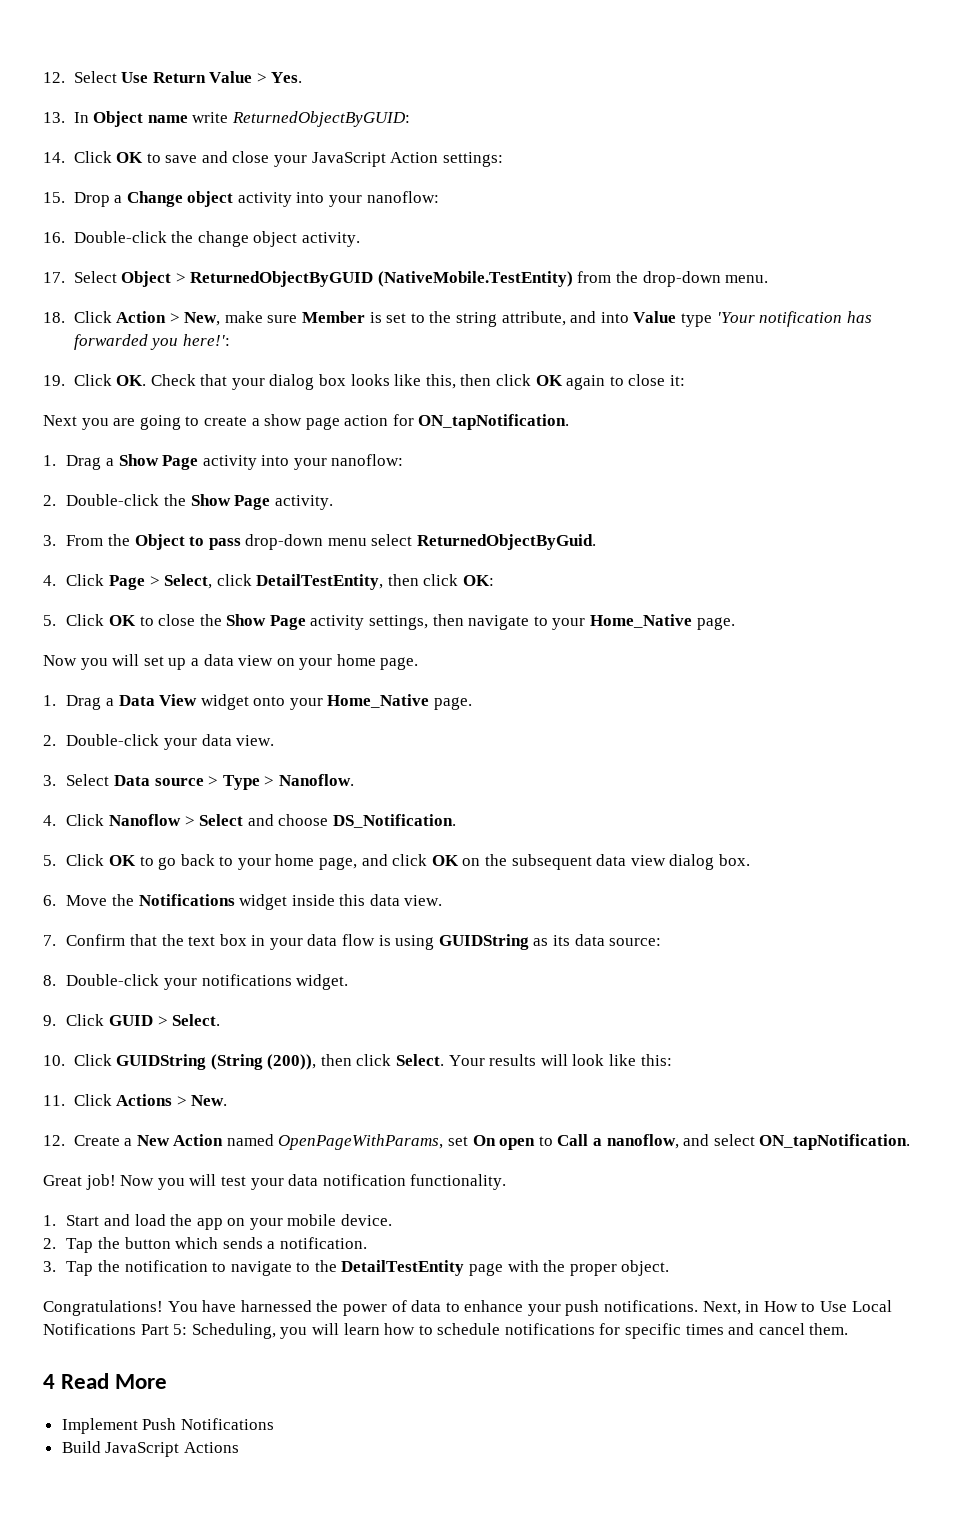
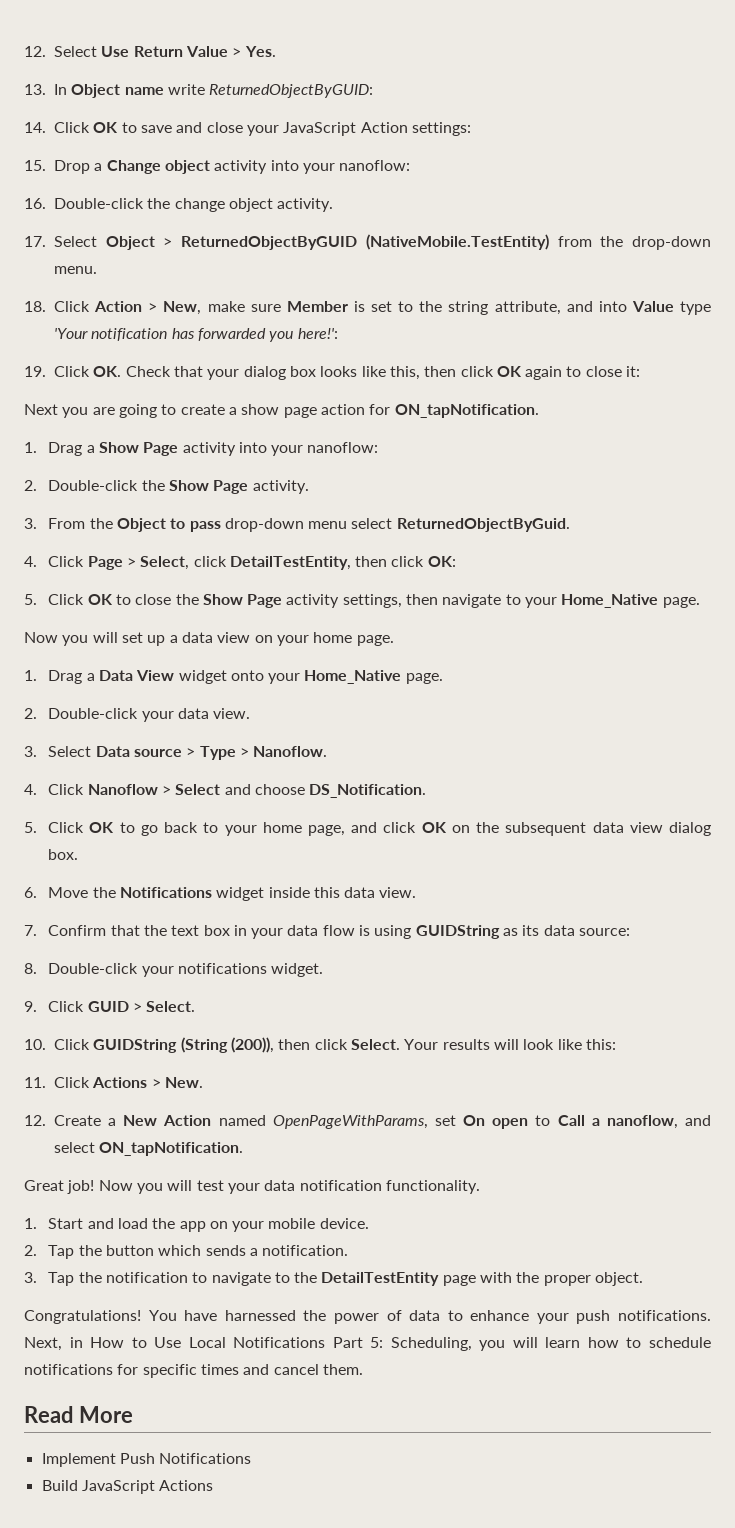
[43,1374,55,1389] 4 -> (363, 1369) none

